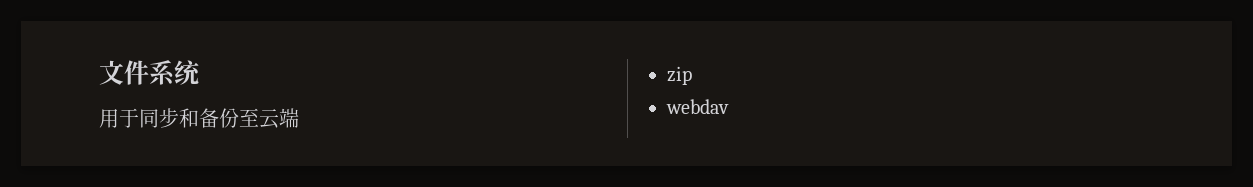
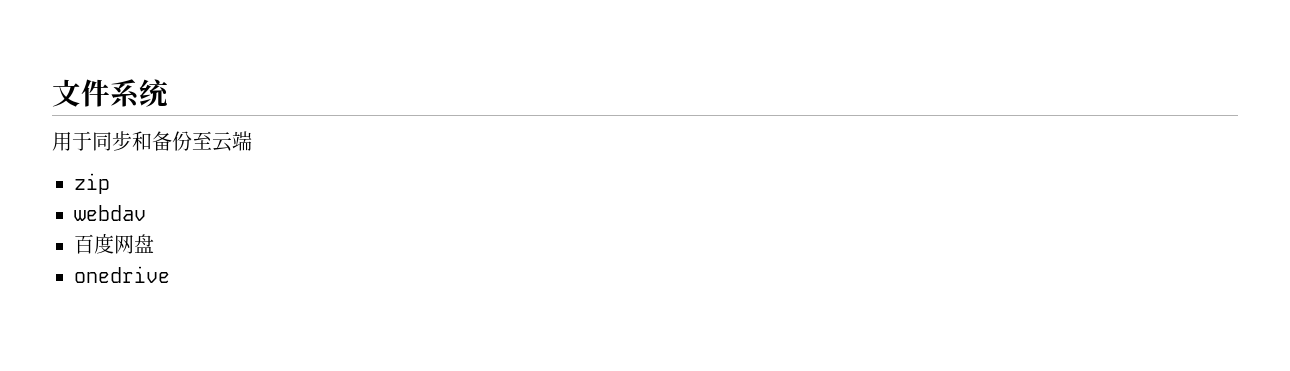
(729, 106) none -> [74,233,154,254] [74,266,170,283] // 百度网盘 // onedrive

